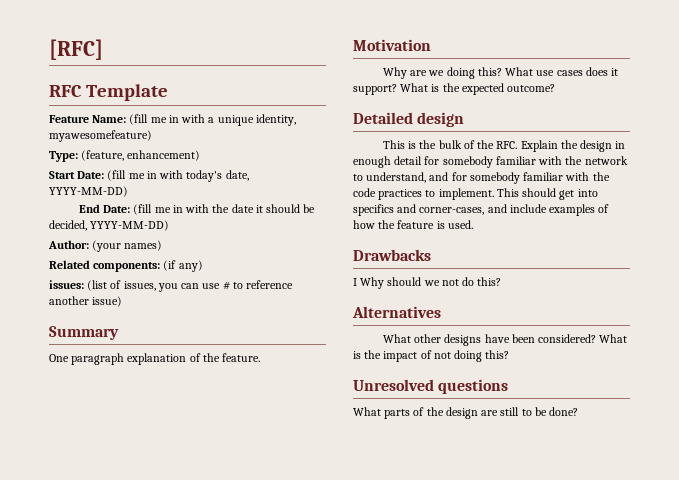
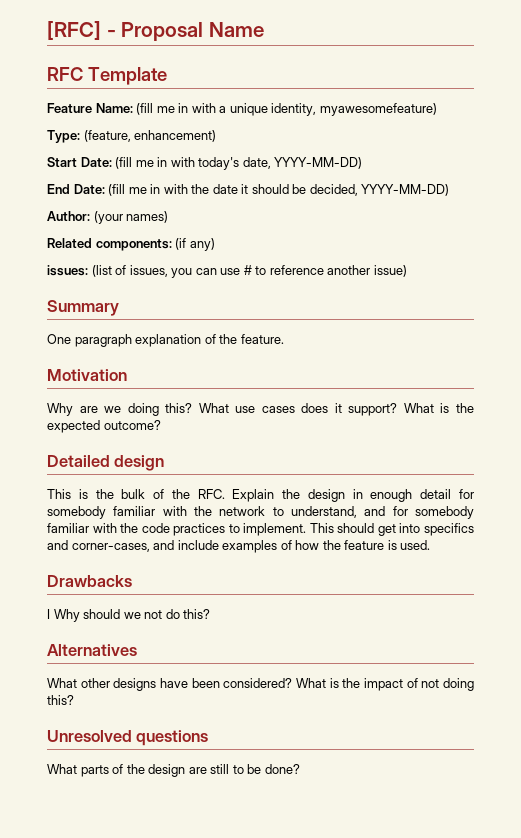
(103, 49) none -> [106,22,264,41] - Proposal Name

